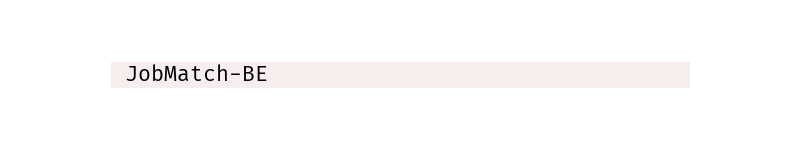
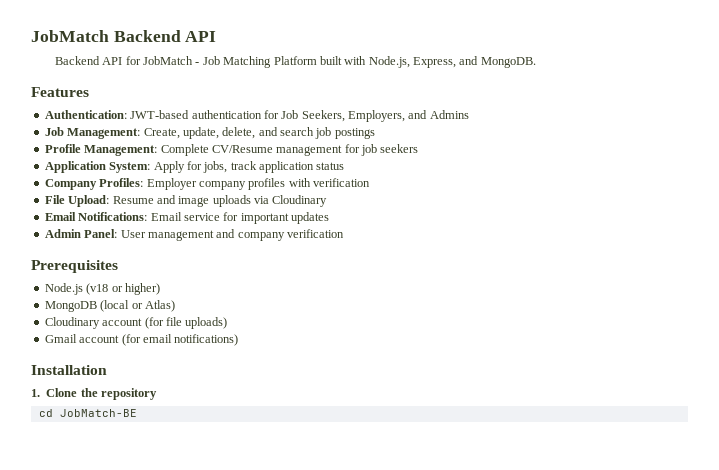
(124, 73) none -> [31,30,217,42] [54,56,536,68] [31,87,89,97] [44,110,469,122] [44,127,375,139] [44,144,419,156] [44,161,345,173] [44,178,370,190] [44,195,328,207] [44,212,329,224] [44,229,344,241] [31,260,118,273] [44,283,160,295] [44,300,175,312] [44,317,228,329] [44,334,239,346] [31,365,107,375] [31,388,157,400] [38,409,53,417] JobMatch Backend API // Backend API for JobMatch - Job Matching Platform built with Node.js, Express, and MongoDB. // Features // Authentication: JWT-based authentication for Job Seekers, Employers, and Admins // Job Management: Create, update, delete, and search job postings // Profile Management: Complete CV/Resume management for job seekers // Application System: Apply for jobs, track application status // Company Profiles: Employer company profiles with verification // File Upload: Resume and image uploads via Cloudinary // Email Notifications: Email service for important updates // Admin Panel: User management and company verification // Prerequisites // Node.js (v18 or higher) // MongoDB (local or Atlas) // Cloudinary account (for file uploads) // Gmail account (for email notifications) // Installation // 1. Clone the repository // cd

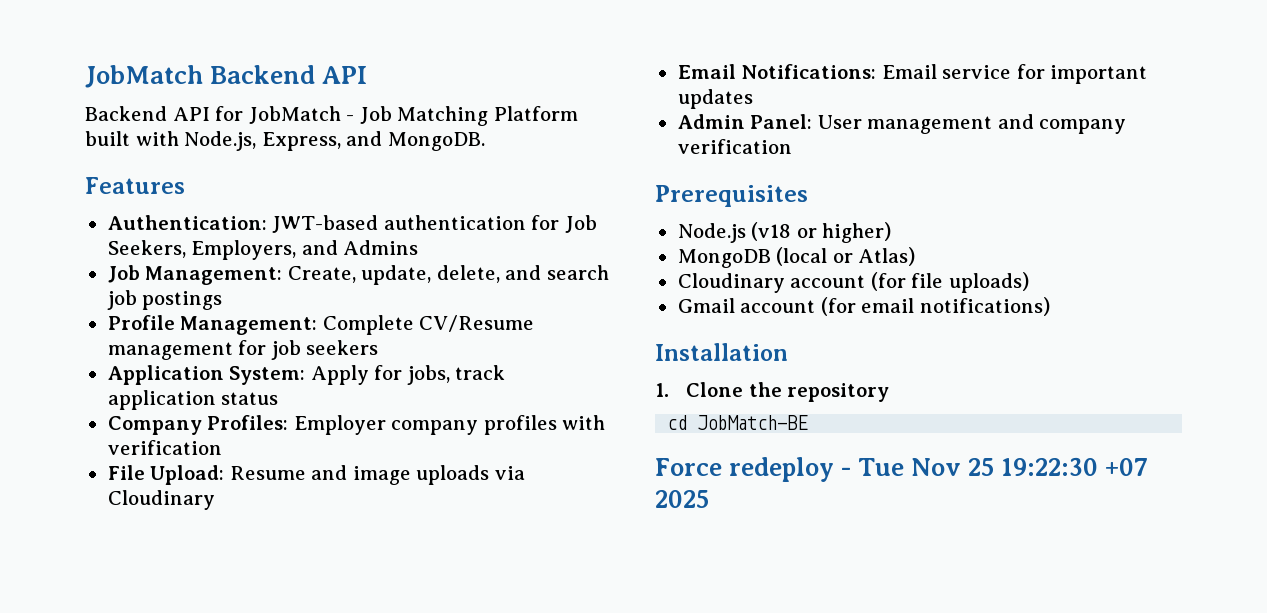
(137, 413) none -> [655,457,1149,482] [655,490,709,508] // Force redeploy - Tue Nov 25 19:22:30 +07 2025

